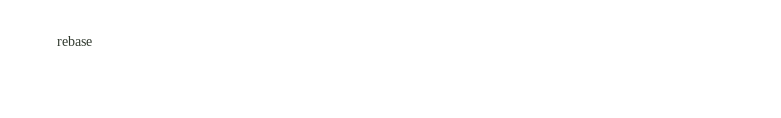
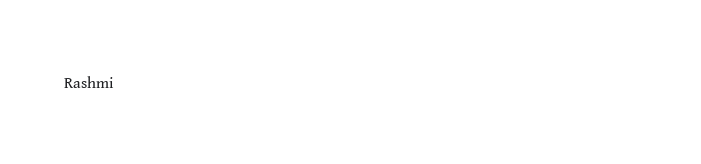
[57,36,92,46] rebase -> [64,76,114,88] Rashmi

